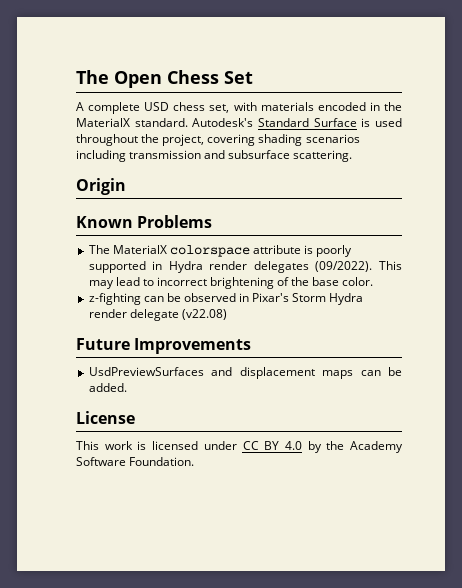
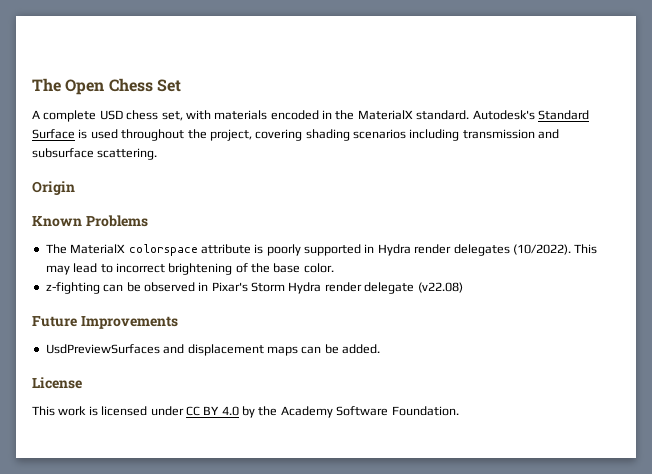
[315,261,373,272] (09/2022). -> [512,244,571,255] (10/2022).

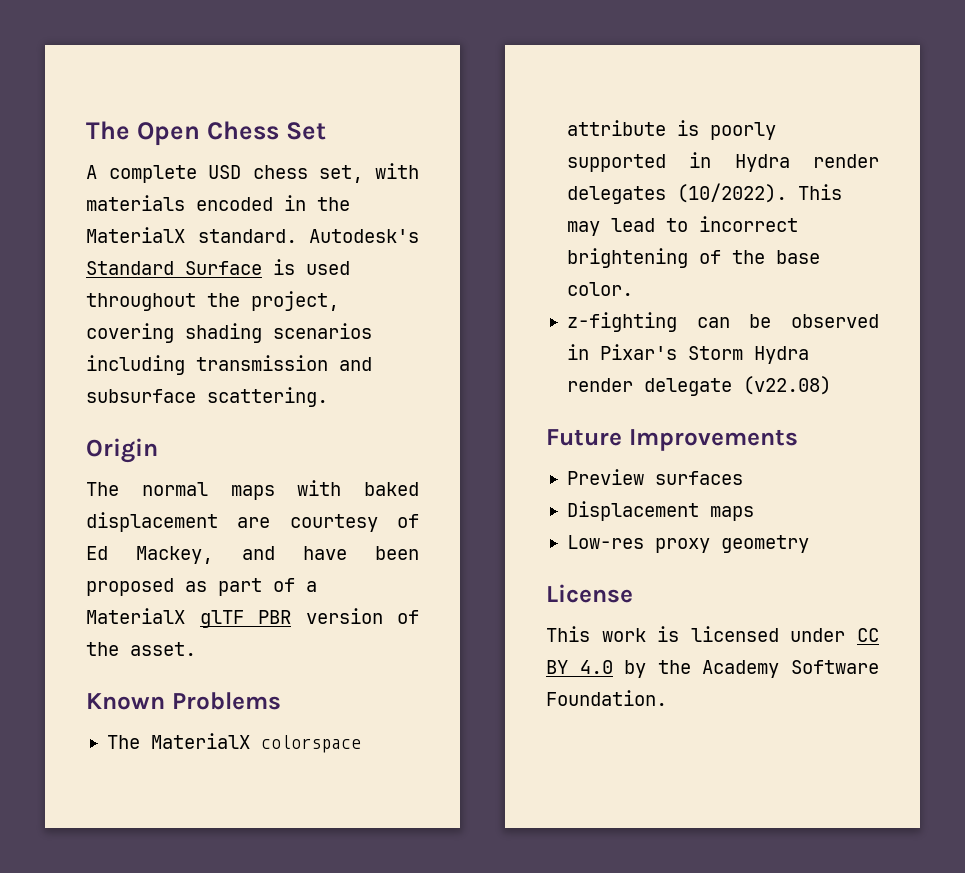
(75, 188) none -> [86,480,419,500] [86,512,419,532] [86,546,419,564] [86,578,317,596] [86,608,419,628] [86,642,196,656] // The normal maps with baked displacement are courtesy of Ed Mackey, and have been proposed as part of a MaterialX glTF PBR version of the asset.
[45,344,380,356] UsdPreviewSurfaces and displacement maps can be added. -> [566,469,743,485] [566,501,754,521] [566,535,809,553] Preview surfaces // Displacement maps // Low-res proxy geometry

